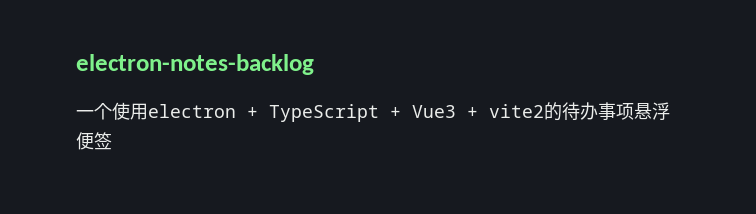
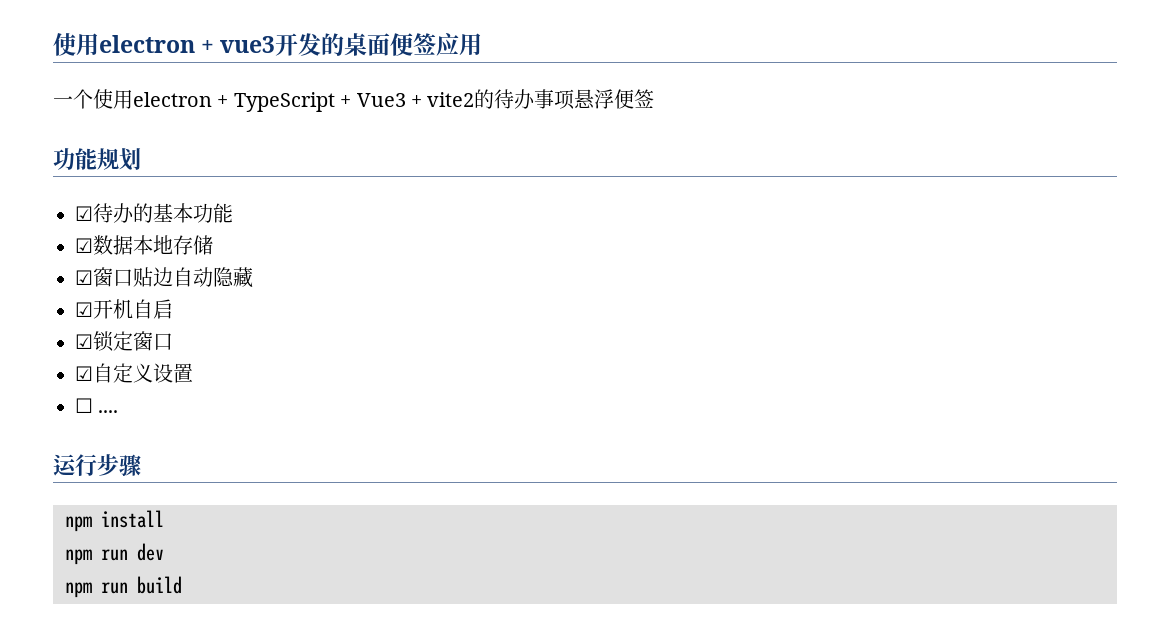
[76,54,314,75] electron-notes-backlog -> [53,33,483,56] 使用electron + vue3开发的桌面便签应用
(112, 141) none -> [53,148,141,171] [75,203,233,223] [75,235,213,255] [75,267,253,288] [75,299,173,319] [75,331,173,352] [75,363,193,383] [75,398,119,413] [53,454,141,476] [65,510,164,532] [65,543,164,565] [65,576,182,598] // 功能规划 // ☑待办的基本功能 // ☑数据本地存储 // ☑窗口贴边自动隐藏 // ☑开机自启 // ☑锁定窗口 // ☑自定义设置 // ☐ .... // 运行步骤 // npm install // npm run dev // npm run build

